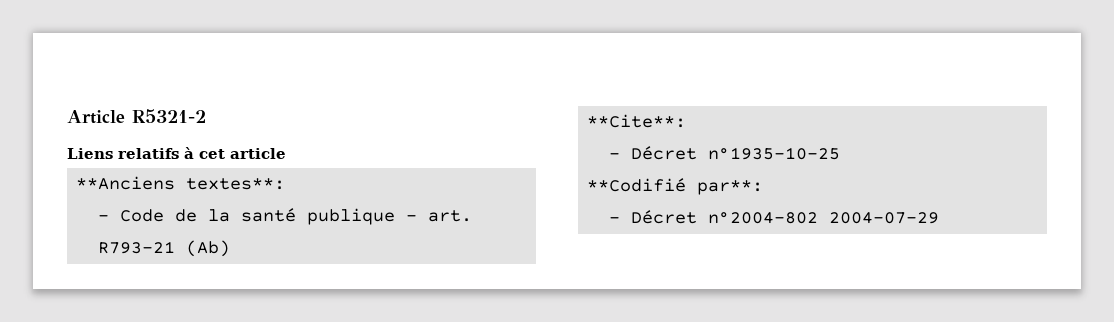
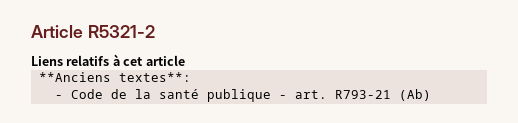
[587,114,686,128] [609,146,840,160] [587,178,763,195] [609,210,939,224] // **Cite**: // - Décret n°1935-10-25 // **Codifié par**: // - Décret n°2004-802 2004-07-29 -> (431, 95) none

